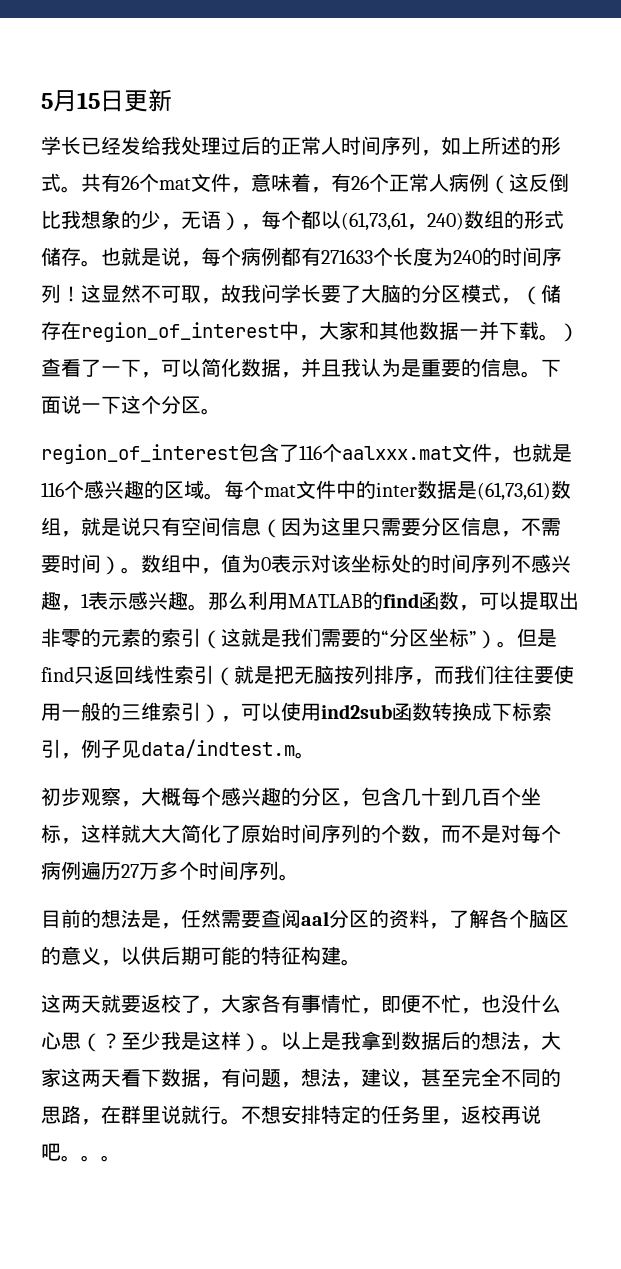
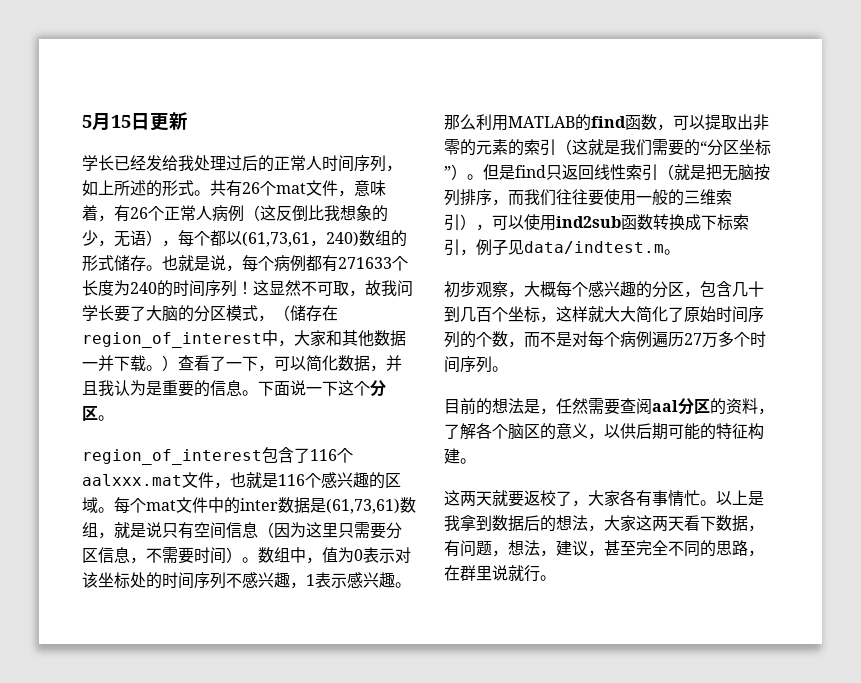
[361,994,561,1014] [41,1031,261,1052] ，即便不忙，也没什么心思（？至少我是这样） -> (700, 498) none
[241,1105,541,1125] [41,1143,121,1162] 不想安排特定的任务里，返校再说吧。。。 -> (556, 578) none

